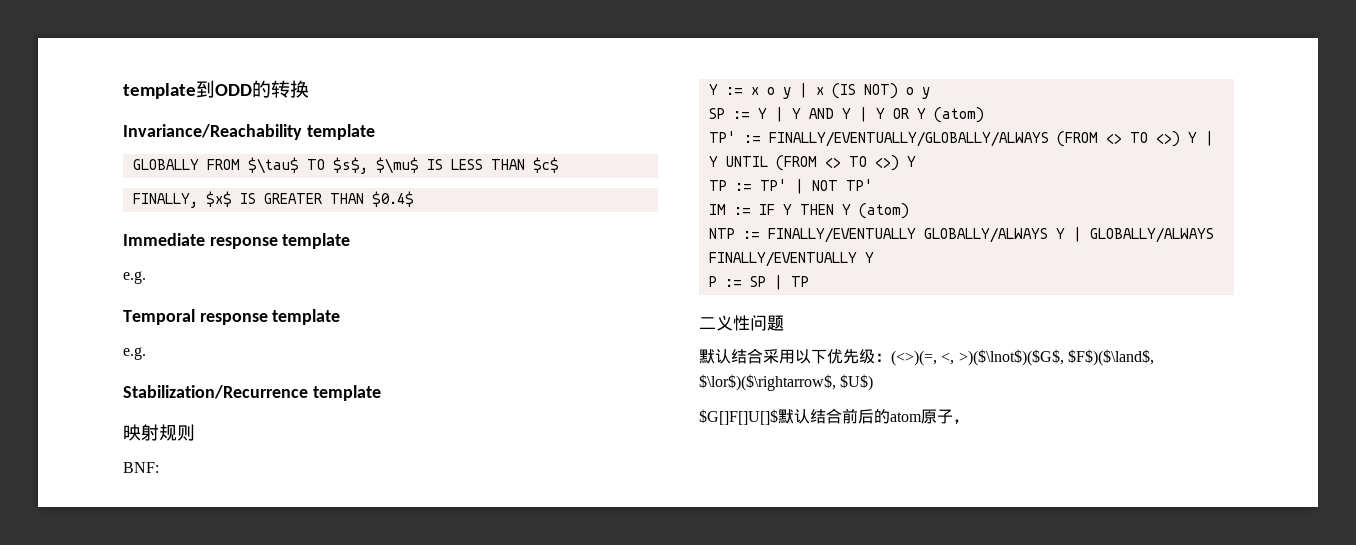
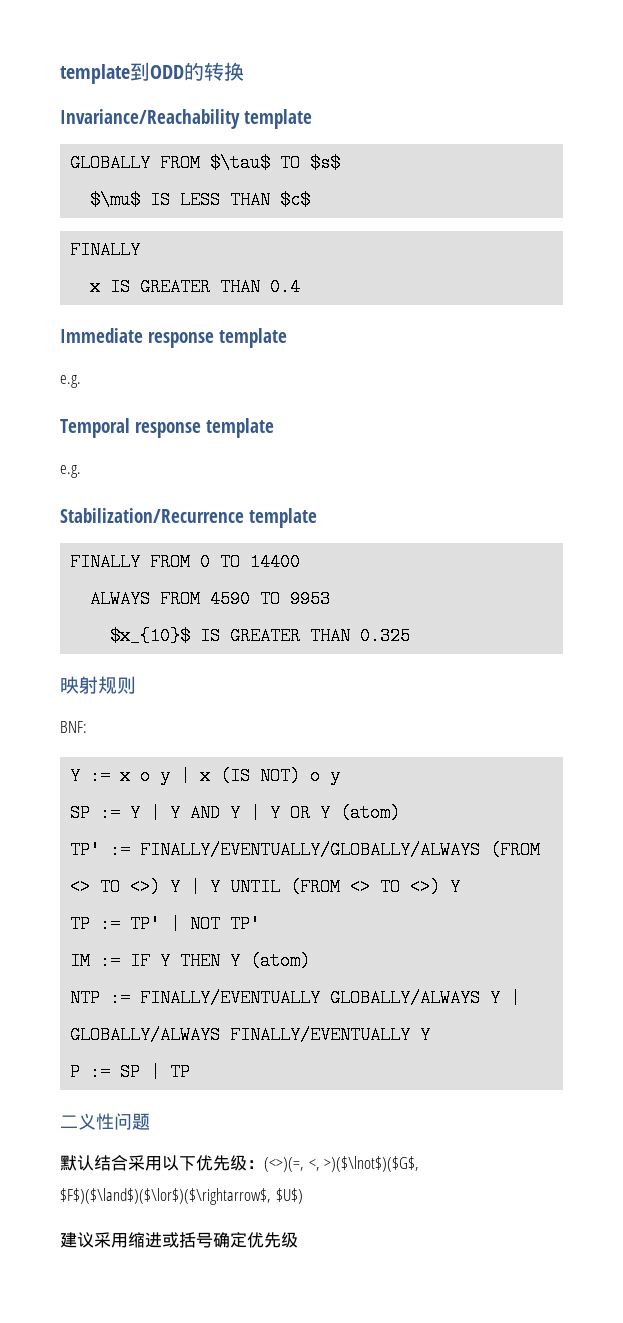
[332,157,368,174] $s$, -> [310,154,341,172] $s$ //
[132,191,414,208] FINALLY, $x$ IS GREATER THAN $0.4$ -> [70,241,141,259] [90,278,301,296] FINALLY // x IS GREATER THAN 0.4
(381, 393) none -> [70,553,301,571] [90,590,331,608] [110,627,411,645] // FINALLY FROM 0 TO 14400 // ALWAYS FROM 4590 TO 9953 // $x_{10}$ IS GREATER THAN 0.325
[1067,349,1154,366] [699,374,836,391] $F$)($\land$, $\lor$)($\rightarrow$, -> [60,1188,271,1205] $F$)($\land$)($\lor$)($\rightarrow$,
[699,408,969,425] $G[]F[]U[]$默认结合前后的atom原子， -> [60,1232,298,1248] 建议采用缩进或括号确定优先级

